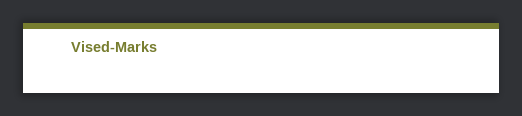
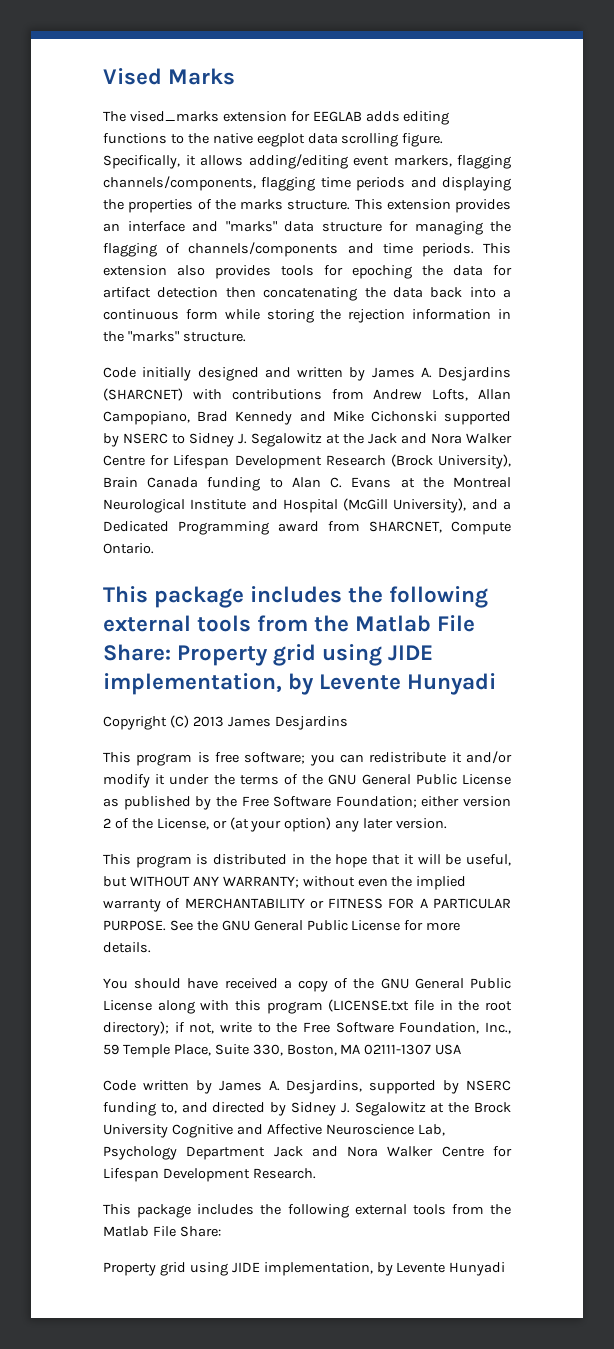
[71,41,157,52] Vised-Marks -> [103,68,236,85] [103,111,450,125] [103,133,444,147] [103,154,511,169] [103,176,511,191] [103,199,511,213] [103,221,511,235] [103,242,512,257] [103,265,512,279] [103,287,511,301] [103,309,512,323] [103,331,246,342] [103,367,511,381] [103,388,511,401] [103,411,511,425] [103,433,512,447] [103,454,511,469] [103,477,512,491] [103,498,511,513] [103,521,511,535] [103,543,154,554] [103,586,489,608] [103,615,476,632] [103,644,434,666] [103,673,497,695] [103,715,348,730] [103,751,512,766] [103,774,511,788] [103,796,511,810] [103,817,448,832] [103,854,512,868] [103,876,467,890] [103,898,511,912] [103,920,461,931] [103,942,151,953] [103,978,511,992] [103,999,512,1014] [103,1021,511,1036] [103,1044,462,1058] [103,1080,511,1094] [103,1102,512,1116] [103,1124,445,1138] [103,1146,512,1160] [103,1168,316,1182] [103,1204,511,1218] [103,1226,221,1237] [103,1262,506,1276] Vised Marks // The vised_marks extension for EEGLAB adds editing functions to the native eegplot data scrolling figure. Specifically, it allows adding/editing event markers, flagging channels/components, flagging time periods and displaying the properties of the marks structure. This extension provides an interface and "marks" data structure for managing the flagging of channels/components and time periods. This extension also provides tools for epoching the data for artifact detection then concatenating the data back into a continuous form while storing the rejection information in the "marks" structure. // Code initially designed and written by James A. Desjardins (SHARCNET) with contributions from Andrew Lofts, Allan Campopiano, Brad Kennedy and Mike Cichonski supported by NSERC to Sidney J. Segalowitz at the Jack and Nora Walker Centre for Lifespan Development Research (Brock University), Brain Canada funding to Alan C. Evans at the Montreal Neurological Institute and Hospital (McGill University), and a Dedicated Programming award from SHARCNET, Compute Ontario. // This package includes the following external tools from the Matlab File Share: Property grid using JIDE implementation, by Levente Hunyadi // Copyright (C) 2013 James Desjardins // This program is free software; you can redistribute it and/or modify it under the terms of the GNU General Public License as published by the Free Software Foundation; either version 2 of the License, or (at your option) any later version. // This program is distributed in the hope that it will be useful, but WITHOUT ANY WARRANTY; without even the implied warranty of MERCHANTABILITY or FITNESS FOR A PARTICULAR PURPOSE. See the GNU General Public License for more details. // You should have received a copy of the GNU General Public License along with this program (LICENSE.txt file in the root directory); if not, write to the Free Software Foundation, Inc., 59 Temple Place, Suite 330, Boston, MA 02111-1307 USA // Code written by James A. Desjardins, supported by NSERC funding to, and directed by Sidney J. Segalowitz at the Brock University Cognitive and Affective Neuroscience Lab, Psychology Department Jack and Nora Walker Centre for Lifespan Development Research. // This package includes the following external tools from the Matlab File Share: // Property grid using JIDE implementation, by Levente Hunyadi

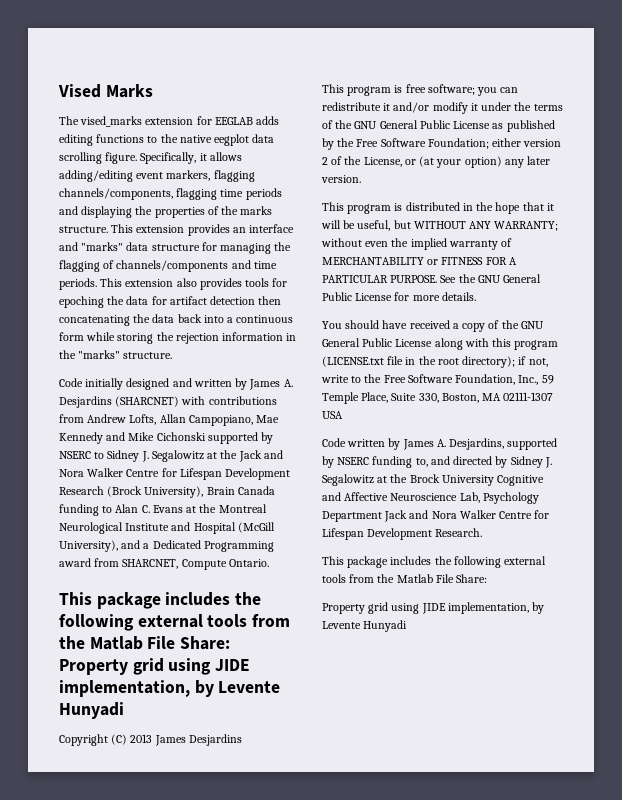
[197,411,229,422] Brad -> [256,415,280,423] Mae

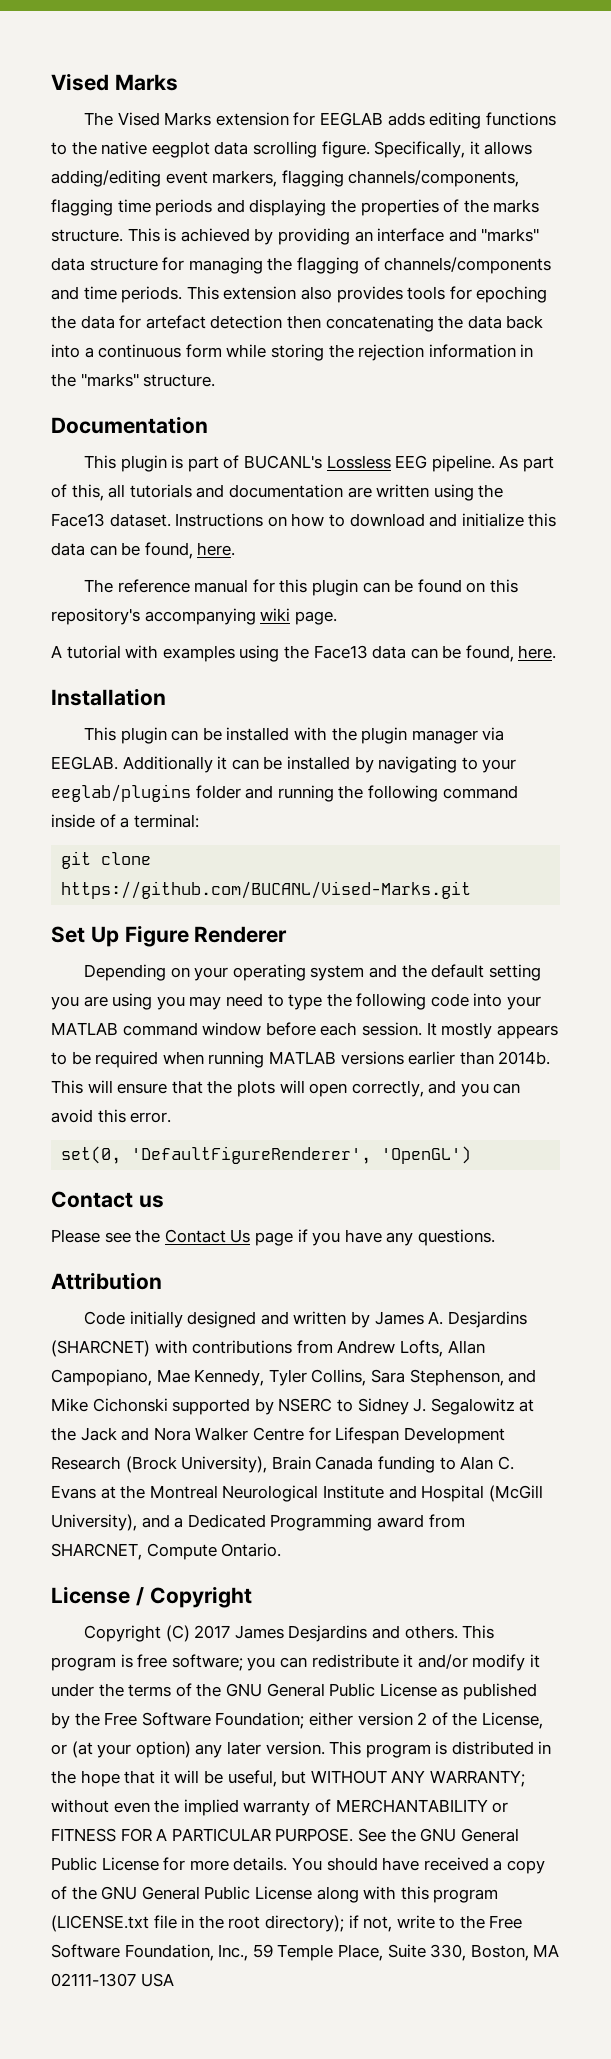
[80,116,143,127] vised_marks -> [117,112,212,126] Vised Marks
[136,224,230,236] extension provides -> [164,228,350,245] is achieved by providing
[169,296,207,305] artifact -> [145,315,206,329] artefact
(173, 355) none -> [51,416,208,434] [83,455,554,472] [51,484,504,501] [51,513,557,527] [51,542,236,559] [83,579,518,596] [51,608,337,625] [51,645,557,662] [51,688,166,706] [83,727,505,744] [51,756,517,773] [51,784,518,802] [51,814,199,828] [61,851,152,869] [61,881,472,899] [51,925,288,947] [83,964,541,981] [51,993,542,1010] [51,1022,558,1039] [51,1051,551,1068] [51,1080,521,1097] [51,1109,172,1123] [61,1146,472,1164] [51,1191,164,1208] [51,1229,495,1246] [51,1272,162,1290] // Documentation // This plugin is part of BUCANL's Lossless EEG pipeline. As part of this, all tutorials and documentation are written using the Face13 dataset. Instructions on how to download and initialize this data can be found, here. // The reference manual for this plugin can be found on this repository's accompanying wiki page. // A tutorial with examples using the Face13 data can be found, here. // Installation // This plugin can be installed with the plugin manager via EEGLAB. Additionally it can be installed by navigating to your eeglab/plugins folder and running the following command inside of a terminal: // git clone https://github.com/BUCANL/Vised-Marks.git // Set Up Figure Renderer // Depending on your operating system and the default setting you are using you may need to type the following code into your MATLAB command window before each session. It mostly appears to be required when running MATLAB versions earlier than 2014b. This will ensure that the plots will open correctly, and you can avoid this error. // set(0, 'DefaultFigureRenderer', 'OpenGL') // Contact us // Please see the Contact Us page if you have any questions. // Attribution
[59,432,103,444] Kennedy -> [194,1369,504,1386] Kennedy, Tyler Collins, Sara Stephenson,
[59,592,262,609] [59,614,291,631] [59,636,231,650] [59,658,251,675] [59,680,281,697] [59,702,124,719] This package includes the following external tools from the Matlab File Share: Property grid using JIDE implementation, by Levente Hunyadi -> [51,1586,252,1608] License / Copyright
[130,734,153,743] 2013 -> [194,1625,231,1639] 2017
(242, 740) // -> [371,1625,458,1639] and others.
(361, 179) // -> (325, 1748) none
(476, 296) // -> (288, 1864) none
[322,438,558,450] [322,456,552,468] [322,474,545,486] [322,492,539,504] [322,510,550,522] [322,528,483,540] [322,556,547,568] [322,574,488,583] [322,602,545,614] [322,620,408,632] // Code written by James A. Desjardins, supported by NSERC funding to, and directed by Sidney J. Segalowitz at the Brock University Cognitive and Affective Neuroscience Lab, Psychology Department Jack and Nora Walker Centre for Lifespan Development Research. // This package includes the following external tools from the Matlab File Share: // Property grid using JIDE implementation, by Levente Hunyadi -> (174, 1980) none

